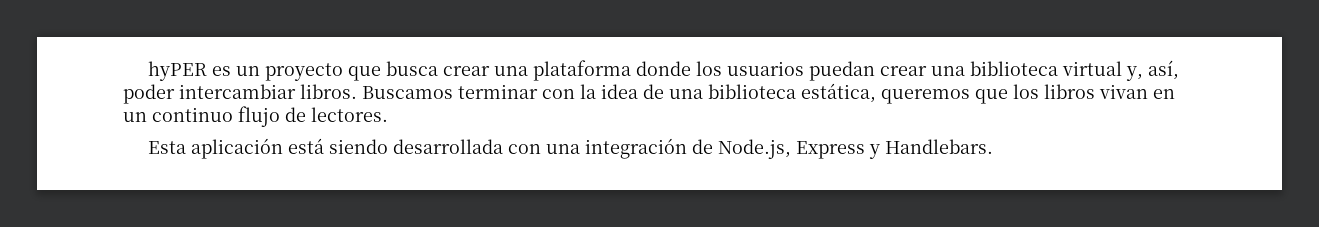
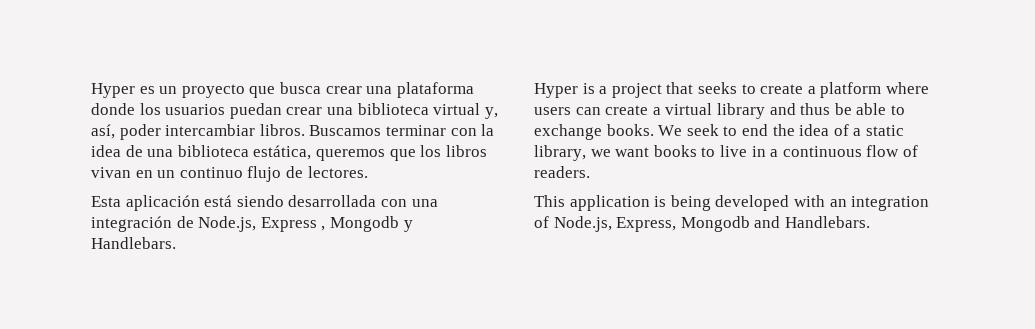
[148,61,208,81] hyPER -> [91,83,135,98] Hyper
(866, 150) none -> [321,216,399,232] , Mongodb
(994, 146) none -> [534,82,929,98] [534,103,905,119] [534,124,904,140] [534,145,918,161] [534,166,590,178] [534,195,930,211] [534,216,870,232] // Hyper is a project that seeks to create a platform where users can create a virtual library and thus be able to exchange books. We seek to end the idea of a static library, we want books to live in a continuous flow of readers. // This application is being developed with an integration of Node.js, Express, Mongodb and Handlebars.

